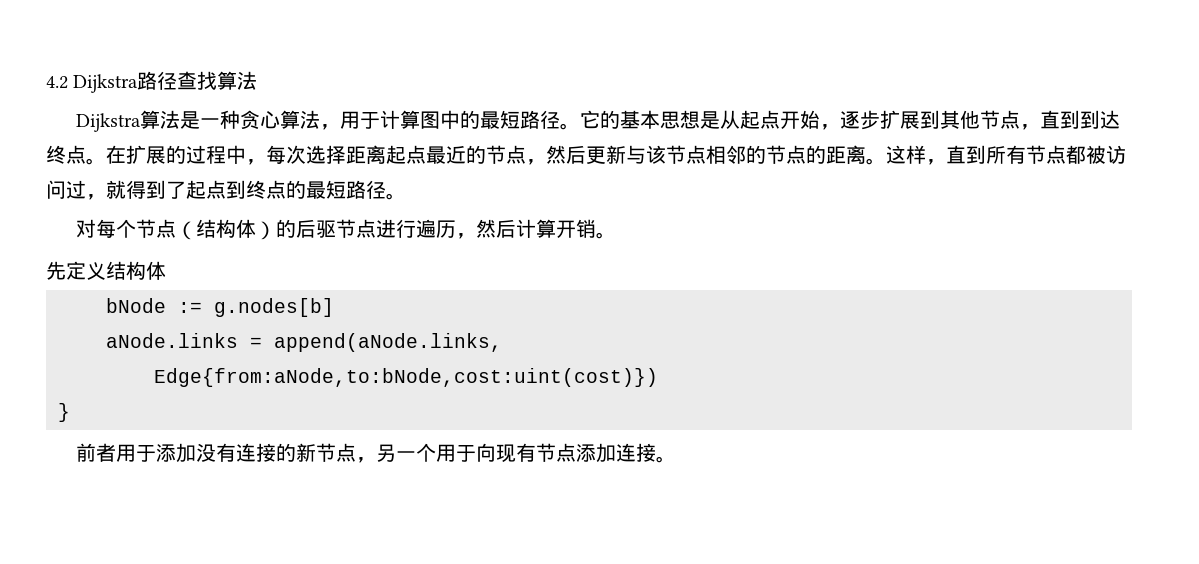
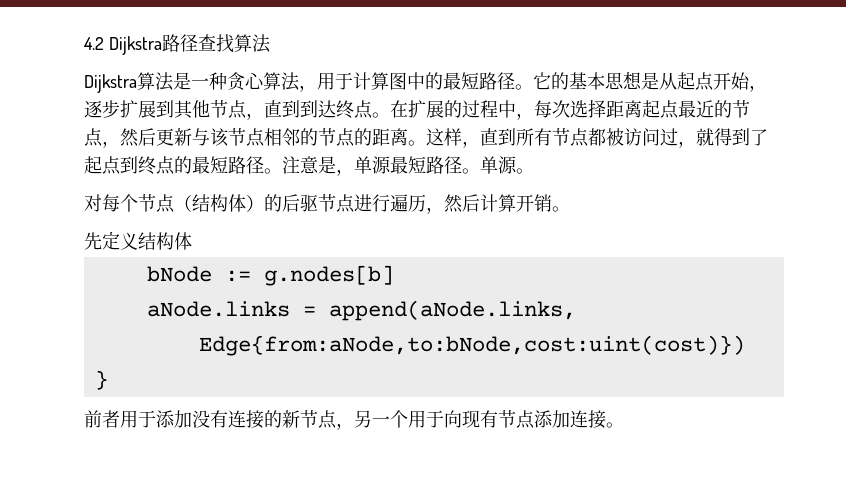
(406, 196) none -> [282,156,534,176] 注意是，单源最短路径。单源。

